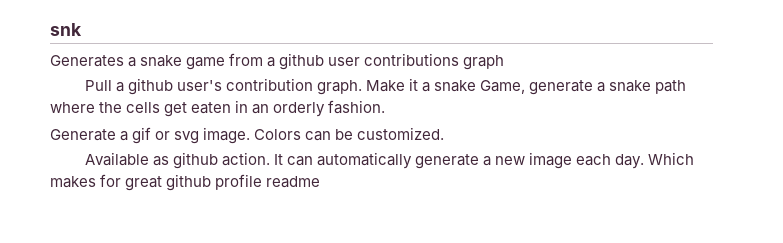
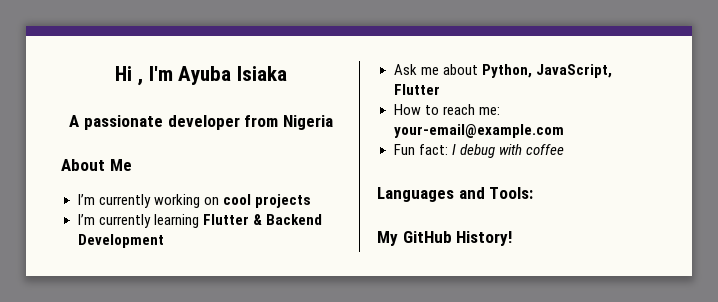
[50,23,82,36] [50,53,505,70] [84,78,687,95] [50,100,386,117] [50,127,445,144] [84,152,695,169] [50,174,321,191] snk // Generates a snake game from a github user contributions graph // Pull a github user's contribution graph. Make it a snake Game, generate a snake path where the cells get eaten in an orderly fashion. // Generate a gif or svg image. Colors can be customized. // Available as github action. It can automatically generate a new image each day. Which makes for great github profile readme -> [115,66,287,86] [69,115,333,130] [61,159,132,171] [77,194,311,208] [77,214,322,228] [77,234,164,248] [393,64,612,78] [393,84,440,95] [393,104,500,115] [393,124,564,138] [393,144,564,158] [377,187,534,202] [377,231,513,246] Hi , I'm Ayuba Isiaka // A passionate developer from Nigeria // About Me // I’m currently working on cool projects // I’m currently learning Flutter & Backend Development // Ask me about Python, JavaScript, Flutter // How to reach me: your-email@example.com // Fun fact: I debug with coffee // Languages and Tools: // My GitHub History!

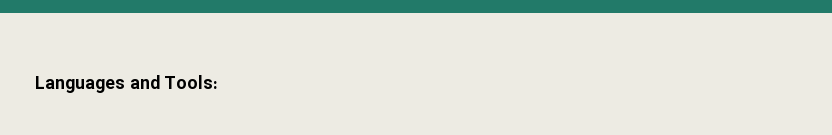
[115,66,287,86] [69,115,333,130] [61,159,132,171] [77,194,311,208] [77,214,322,228] [77,234,164,248] [393,64,612,78] [393,84,440,95] [393,104,500,115] [393,124,564,138] [393,144,564,158] Hi , I'm Ayuba Isiaka // A passionate developer from Nigeria // About Me // I’m currently working on cool projects // I’m currently learning Flutter & Backend Development // Ask me about Python, JavaScript, Flutter // How to reach me: your-email@example.com // Fun fact: I debug with coffee // -> (35, 84) none
[377,231,513,246] // My GitHub History! -> (219, 82) none

